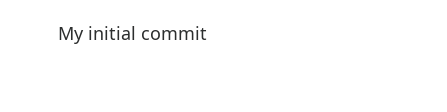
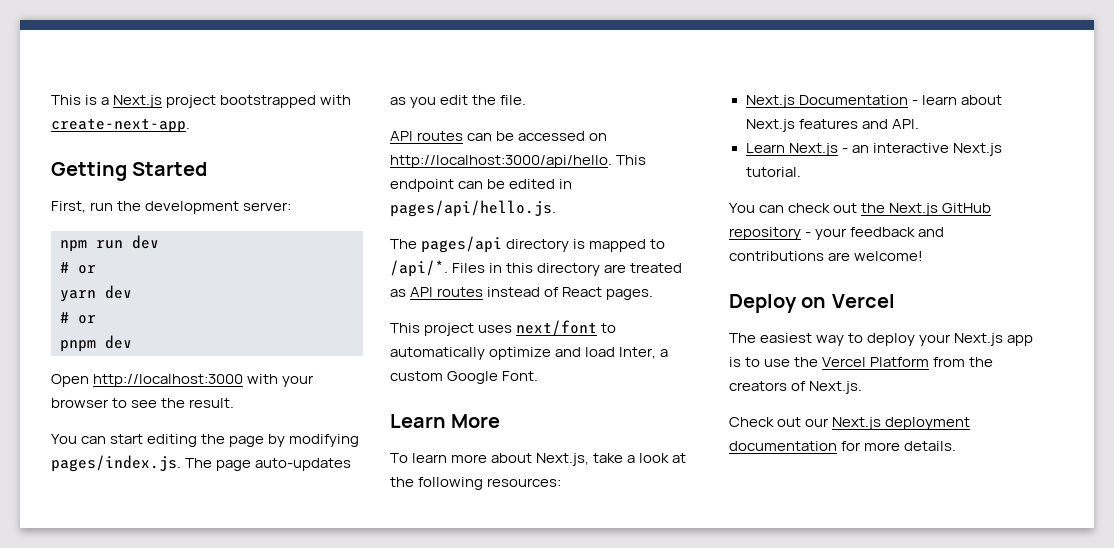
[58,26,207,44] My initial commit -> [51,95,352,108] [51,118,190,133] [51,162,208,181] [51,201,292,214] [60,235,159,252] [60,262,96,274] [60,285,132,302] [60,312,96,324] [60,335,132,352] [51,374,315,387] [51,398,235,408] [51,434,360,447] [51,455,352,472] [390,95,527,108] [390,131,608,141] [390,155,647,168] [390,179,573,192] [390,200,556,217] [390,236,666,253] [390,260,683,277] [390,287,654,300] [390,320,617,336] [390,347,669,360] [390,371,539,384] [390,414,501,428] [390,453,687,466] [390,477,562,490] [745,95,1002,108] [745,119,919,132] [745,143,1002,156] [745,167,801,177] [729,203,992,216] [729,227,945,240] [729,251,924,261] [729,294,895,313] [729,333,1034,346] [729,357,994,367] [729,381,863,394] [729,417,971,430] [729,441,957,451] This is a Next.js project bootstrapped with create-next-app. // Getting Started // First, run the development server: // npm run dev // # or // yarn dev // # or // pnpm dev // Open http://localhost:3000 with your browser to see the result. // You can start editing the page by modifying pages/index.js. The page auto-updates as you edit the file. // API routes can be accessed on http://localhost:3000/api/hello. This endpoint can be edited in pages/api/hello.js. // The pages/api directory is mapped to /api/*. Files in this directory are treated as API routes instead of React pages. // This project uses next/font to automatically optimize and load Inter, a custom Google Font. // Learn More // To learn more about Next.js, take a look at the following resources: // Next.js Documentation - learn about Next.js features and API. // Learn Next.js - an interactive Next.js tutorial. // You can check out the Next.js GitHub repository - your feedback and contributions are welcome! // Deploy on Vercel // The easiest way to deploy your Next.js app is to use the Vercel Platform from the creators of Next.js. // Check out our Next.js deployment documentation for more details.

